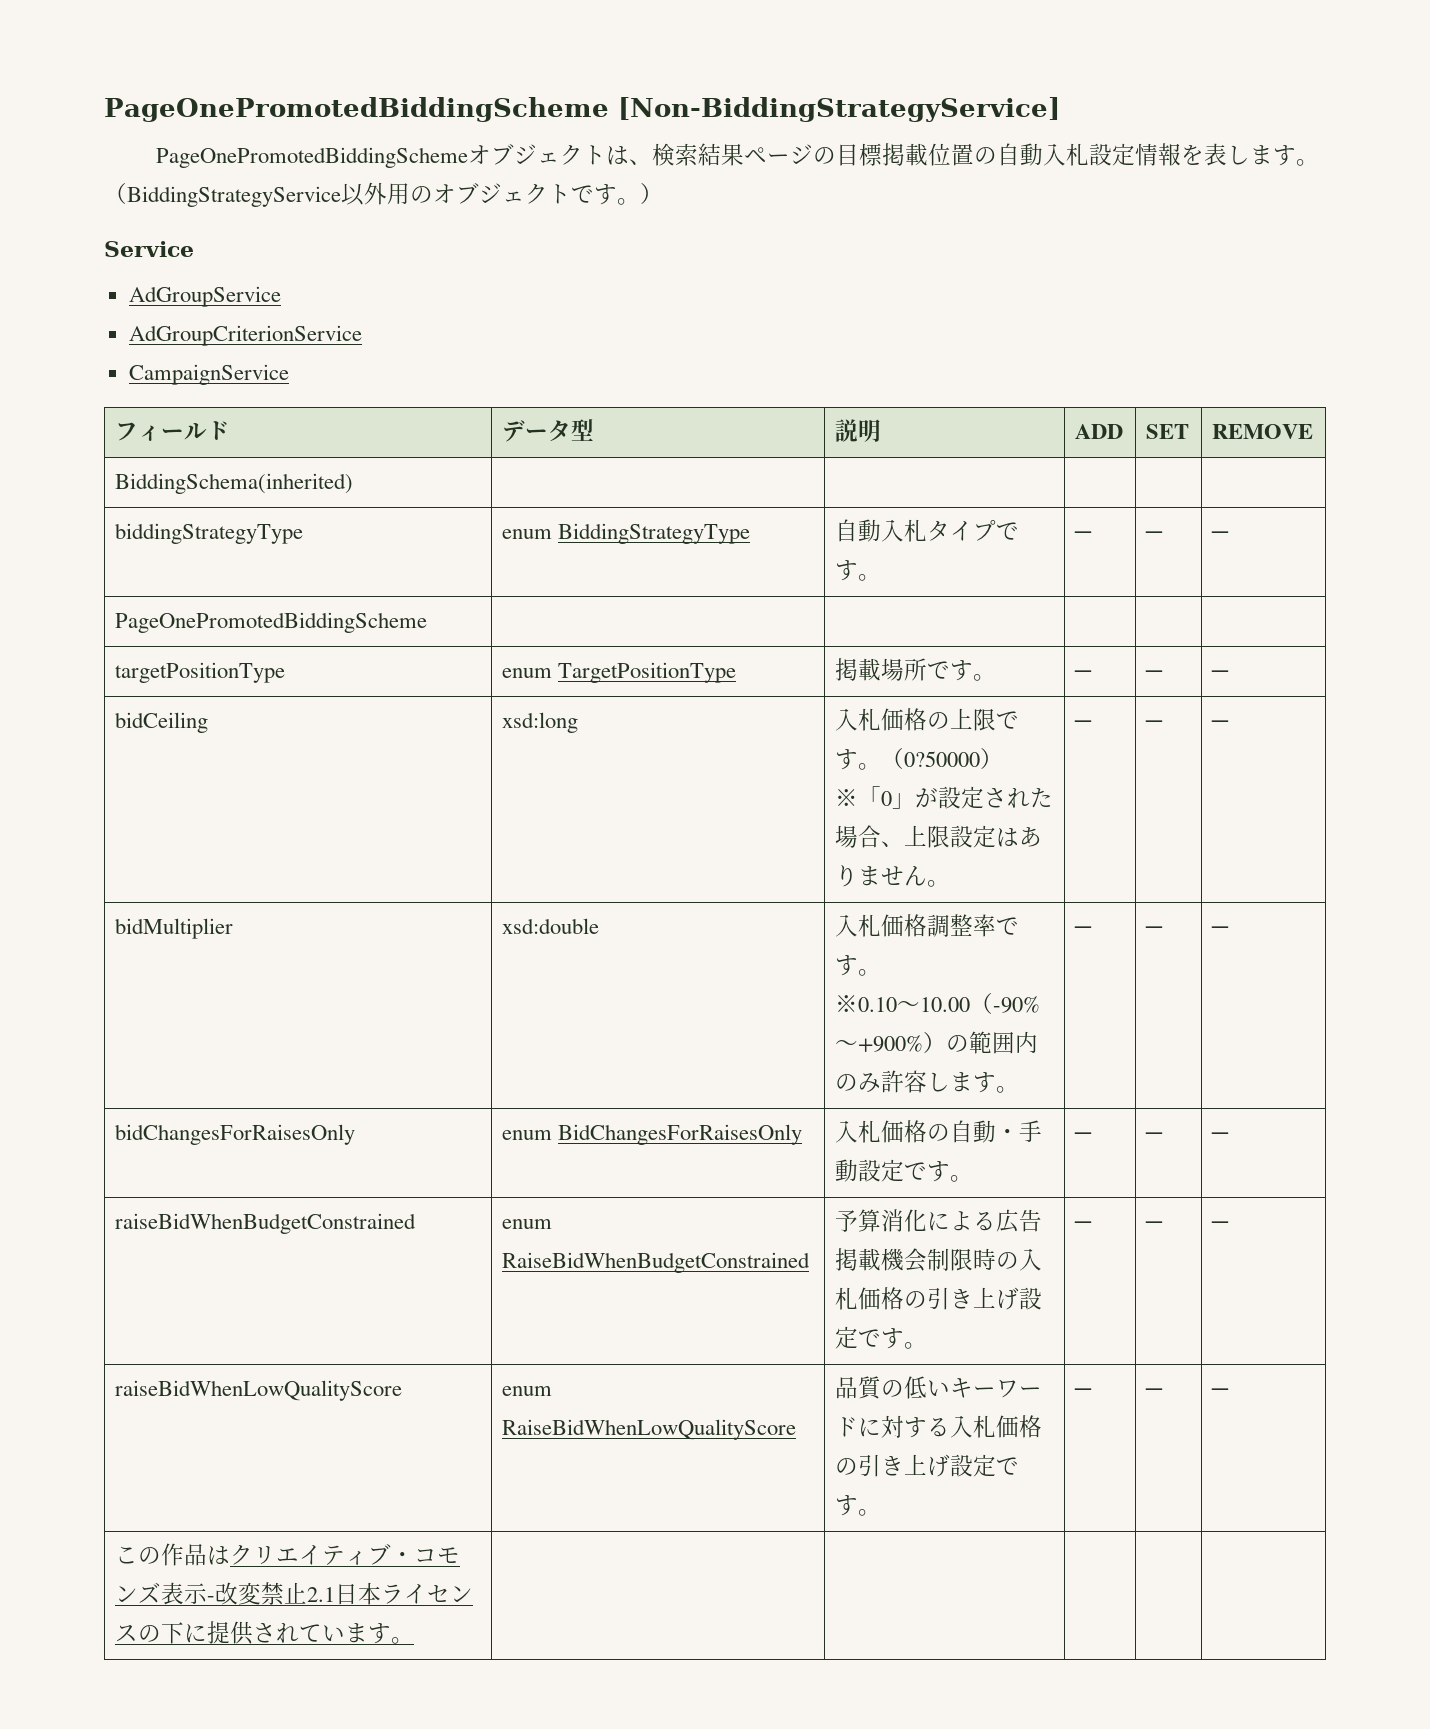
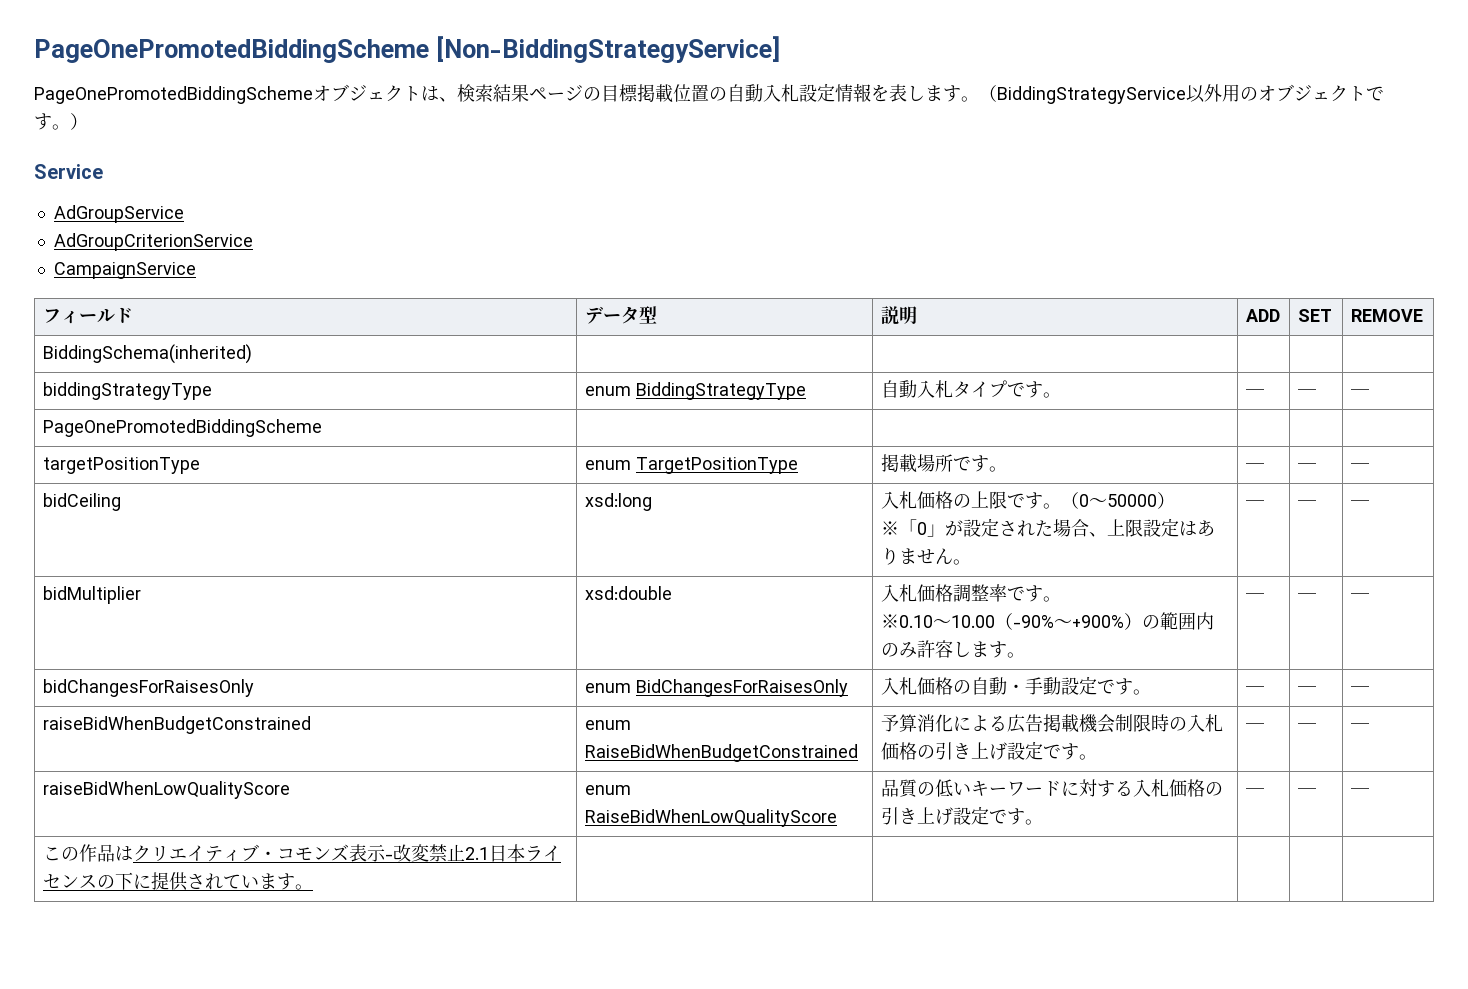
[903,751,980,767] 0?50000 -> [1078,494,1157,507] 0～50000

